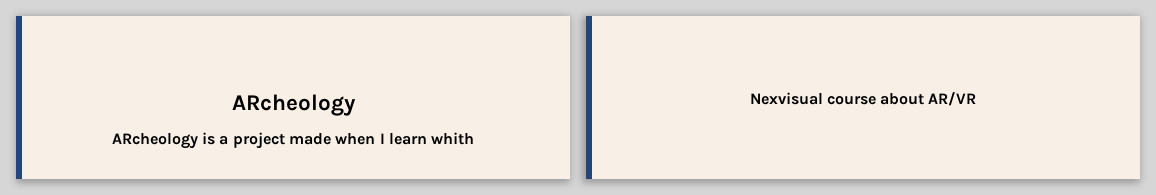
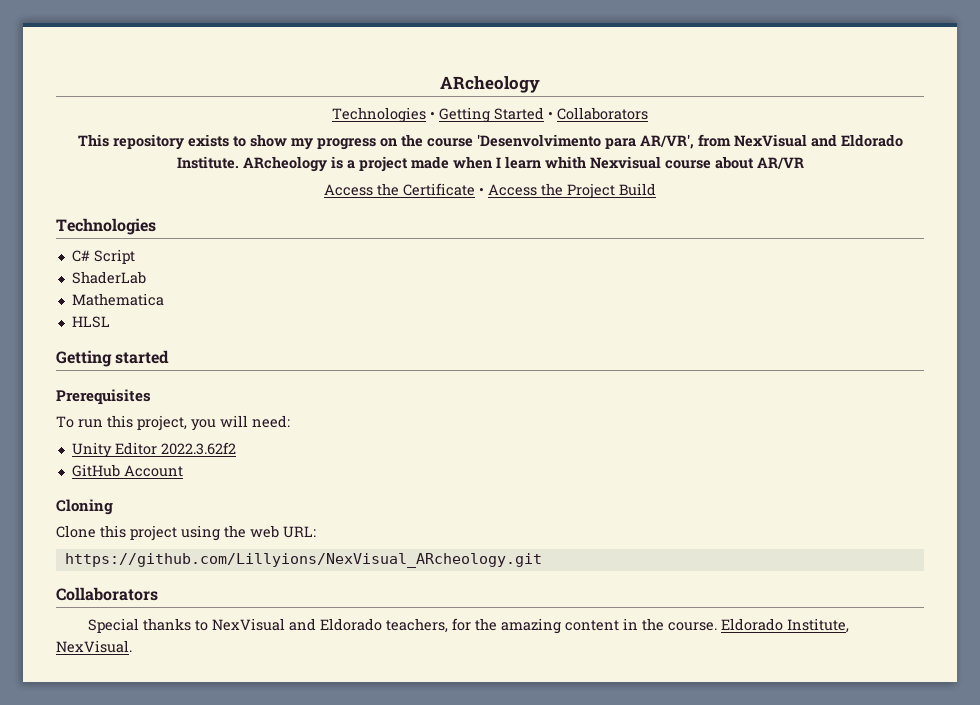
(356, 105) none -> [332,107,648,123] [77,134,903,150] [176,156,239,169] Technologies • Getting Started • Collaborators // This repository exists to show my progress on the course 'Desenvolvimento para AR/VR', from NexVisual and Eldorado Institute.
(977, 99) none -> [324,183,656,199] [56,218,156,235] [71,249,135,264] [71,271,146,284] [71,293,164,306] [71,316,110,328] [56,350,170,367] [56,389,151,405] [56,415,290,431] [71,442,236,458] [71,464,183,477] [56,499,113,515] [56,525,316,541] [64,553,542,568] [56,587,158,601] [88,618,850,634] [56,640,132,653] // Access the Certificate • Access the Project Build // Technologies // C# Script // ShaderLab // Mathematica // HLSL // Getting started // Prerequisites // To run this project, you will need: // Unity Editor 2022.3.62f2 // GitHub Account // Cloning // Clone this project using the web URL: // https://github.com/Lillyions/NexVisual_ARcheology.git // Collaborators // Special thanks to NexVisual and Eldorado teachers, for the amazing content in the course. Eldorado Institute, NexVisual.

